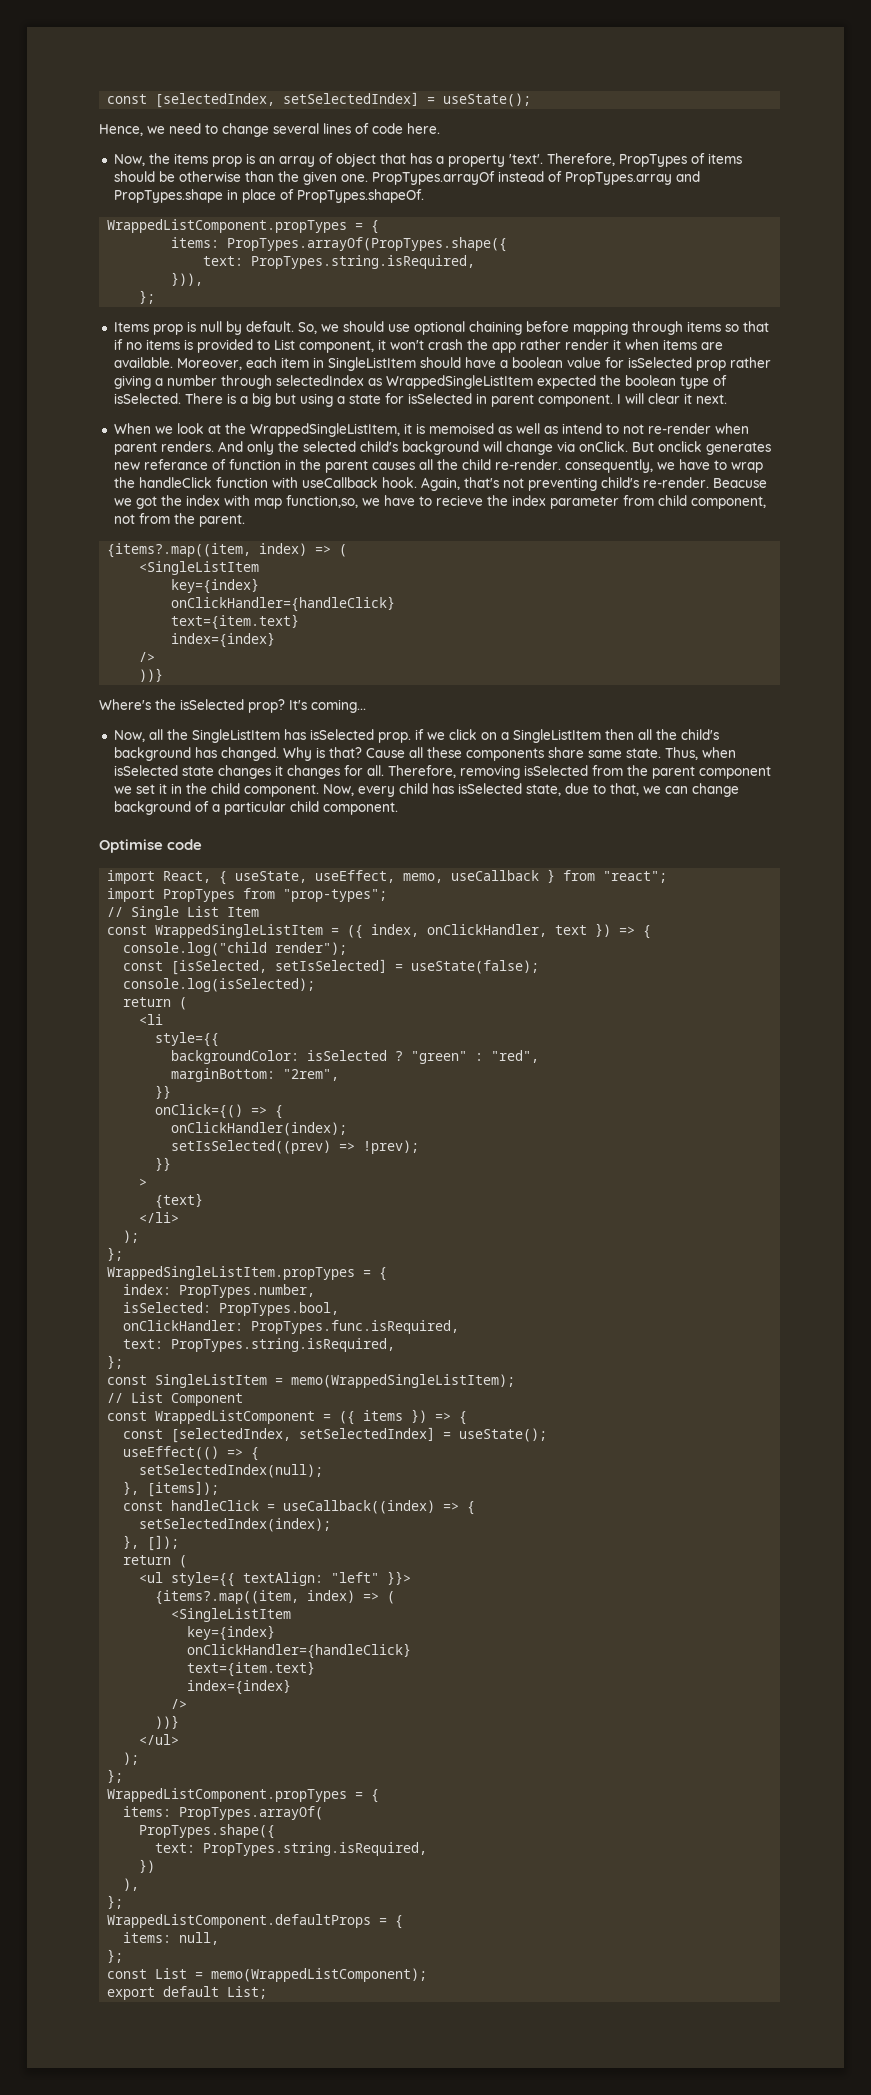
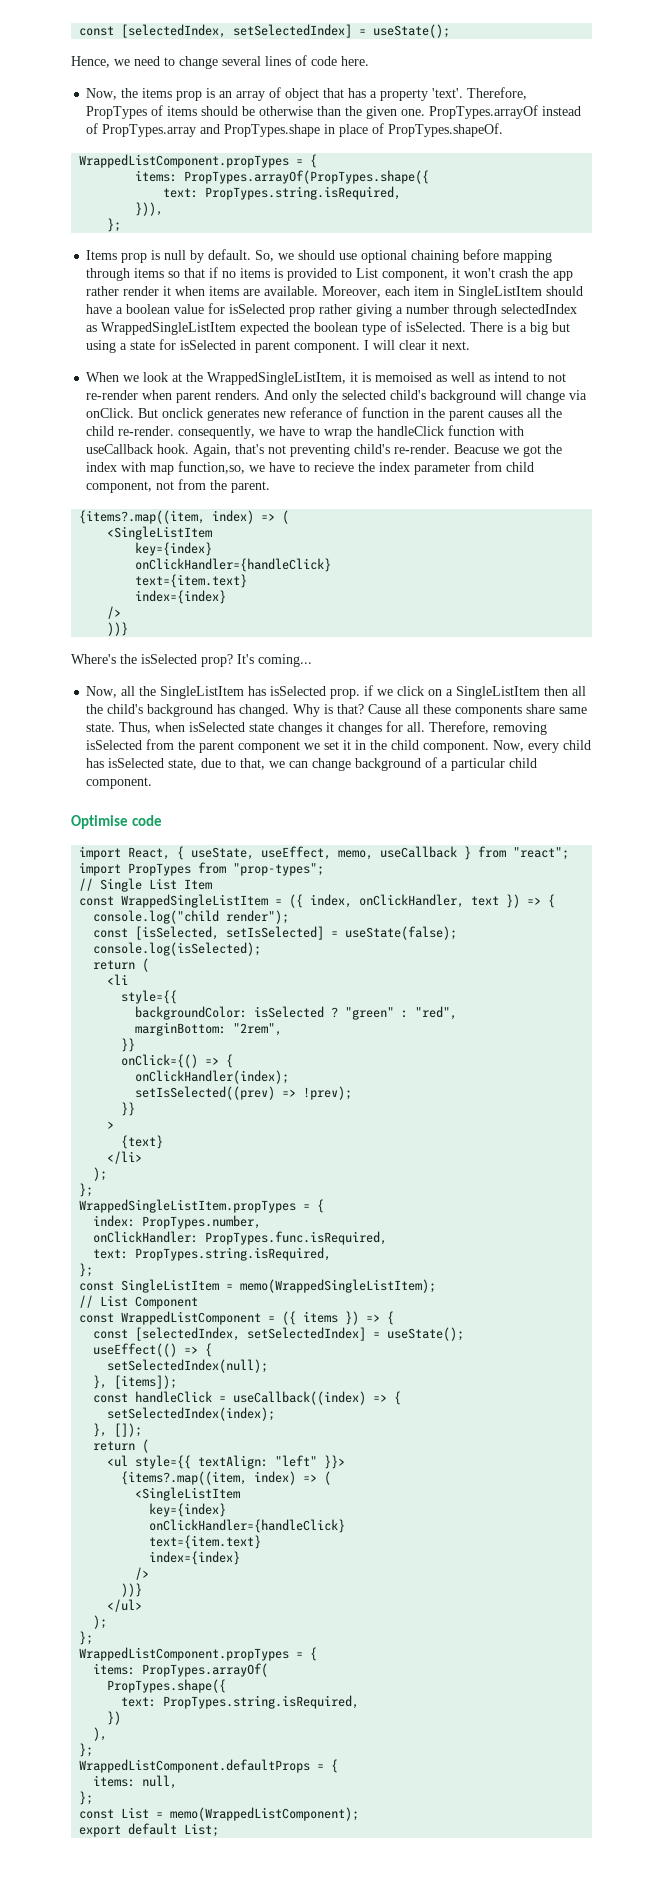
[123,1302,340,1316] // isSelected: PropTypes.bool, -> (262, 1222) none

